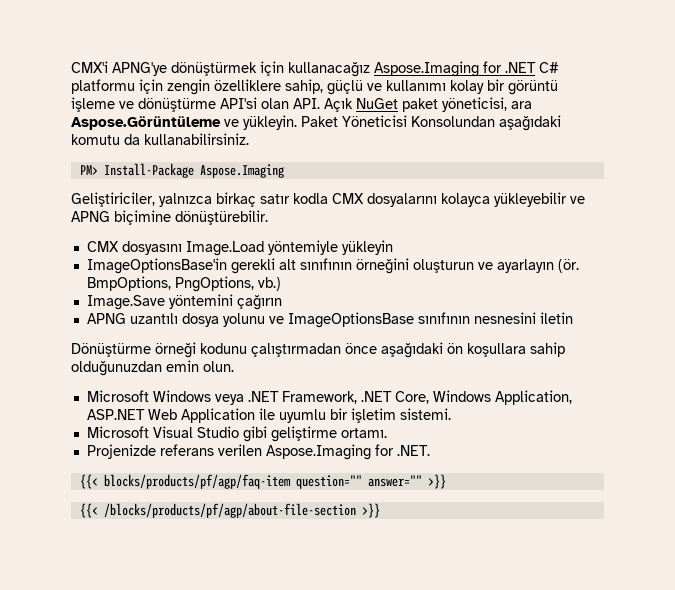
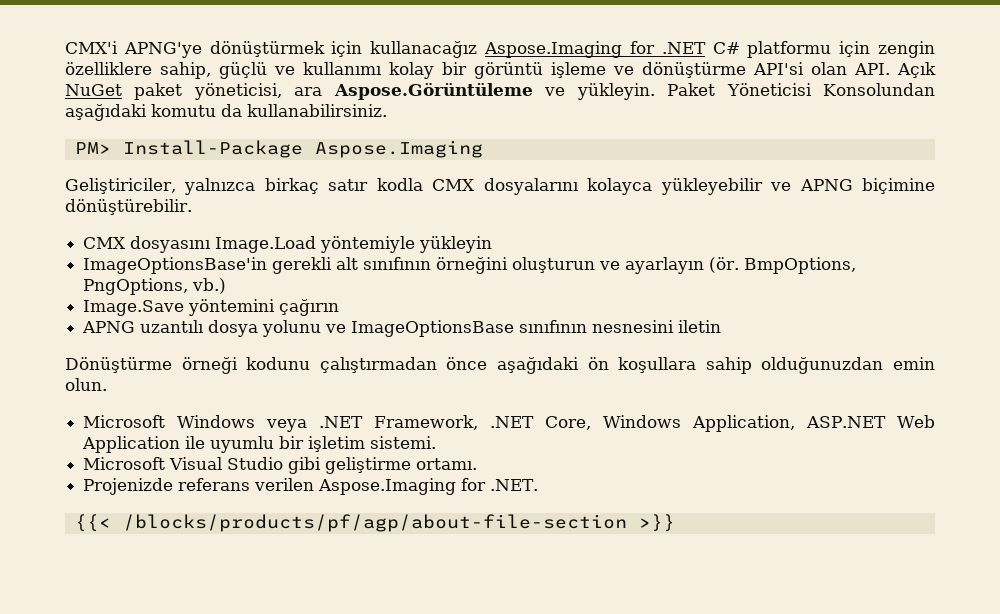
[79,474,446,489] // {{< blocks/products/pf/agp/faq-item question="" answer="" >}} -> (539, 485) none

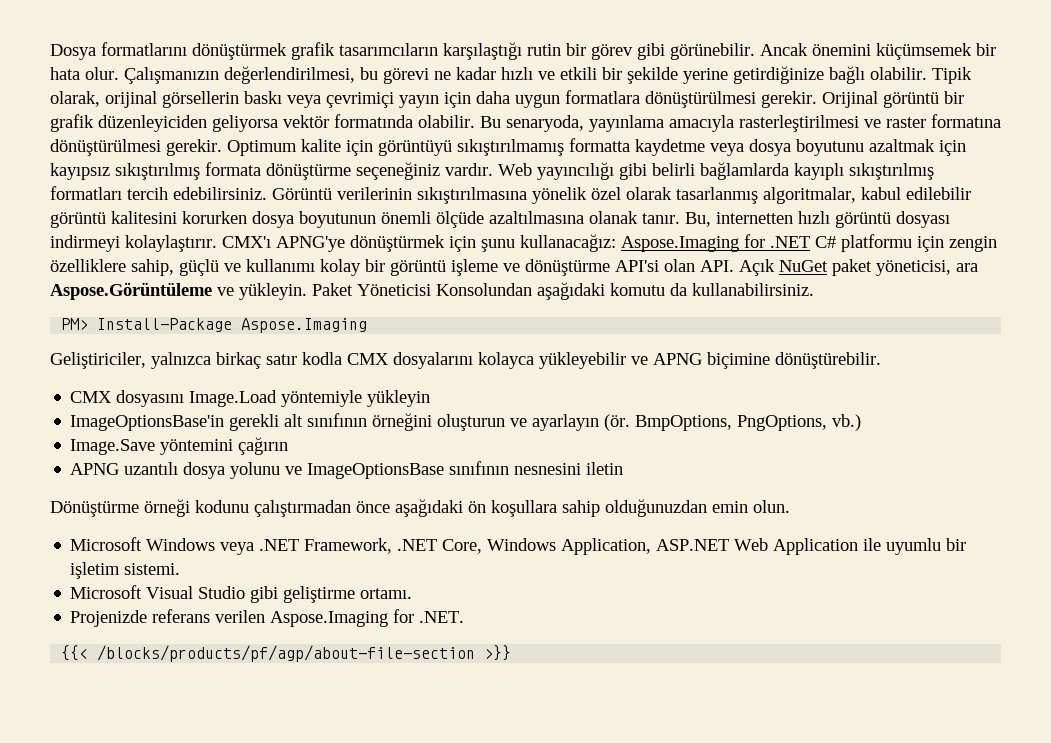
[65,41,118,54] CMX'i -> [50,42,996,60] [50,66,972,84] [50,90,964,108] [50,114,1001,132] [50,138,966,156] [50,162,934,180] [50,186,971,204] [50,211,950,228] [50,235,271,252] Dosya formatlarını dönüştürmek grafik tasarımcıların karşılaştığı rutin bir görev gibi görünebilir. Ancak önemini küçümsemek bir hata olur. Çalışmanızın değerlendirilmesi, bu görevi ne kadar hızlı ve etkili bir şekilde yerine getirdiğinize bağlı olabilir. Tipik olarak, orijinal görsellerin baskı veya çevrimiçi yayın için daha uygun formatlara dönüştürülmesi gerekir. Orijinal görüntü bir grafik düzenleyiciden geliyorsa vektör formatında olabilir. Bu senaryoda, yayınlama amacıyla rasterleştirilmesi ve raster formatına dönüştürülmesi gerekir. Optimum kalite için görüntüyü sıkıştırılmamış formatta kaydetme veya dosya boyutunu azaltmak için kayıpsız sıkıştırılmış formata dönüştürme seçeneğiniz vardır. Web yayıncılığı gibi belirli bağlamlarda kayıplı sıkıştırılmış formatları tercih edebilirsiniz. Görüntü verilerinin sıkıştırılmasına yönelik özel olarak tasarlanmış algoritmalar, kabul edilebilir görüntü kalitesini korurken dosya boyutunun önemli ölçüde azaltılmasına olanak tanır. Bu, internetten hızlı görüntü dosyası indirmeyi kolaylaştırır. CMX'ı
[370,41,478,58] kullanacağız -> [481,234,616,252] şunu kullanacağız:

